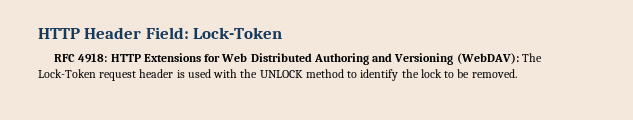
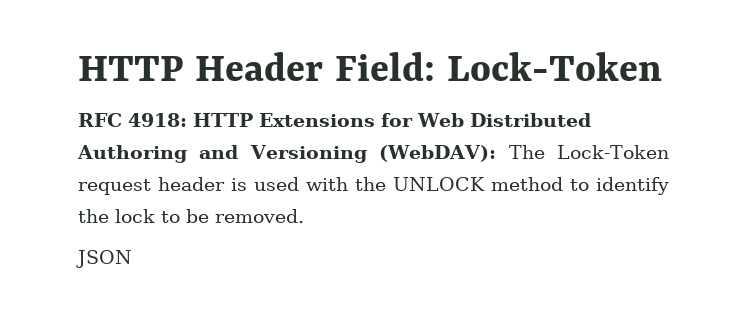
(517, 73) none -> [76,250,132,268] // JSON

